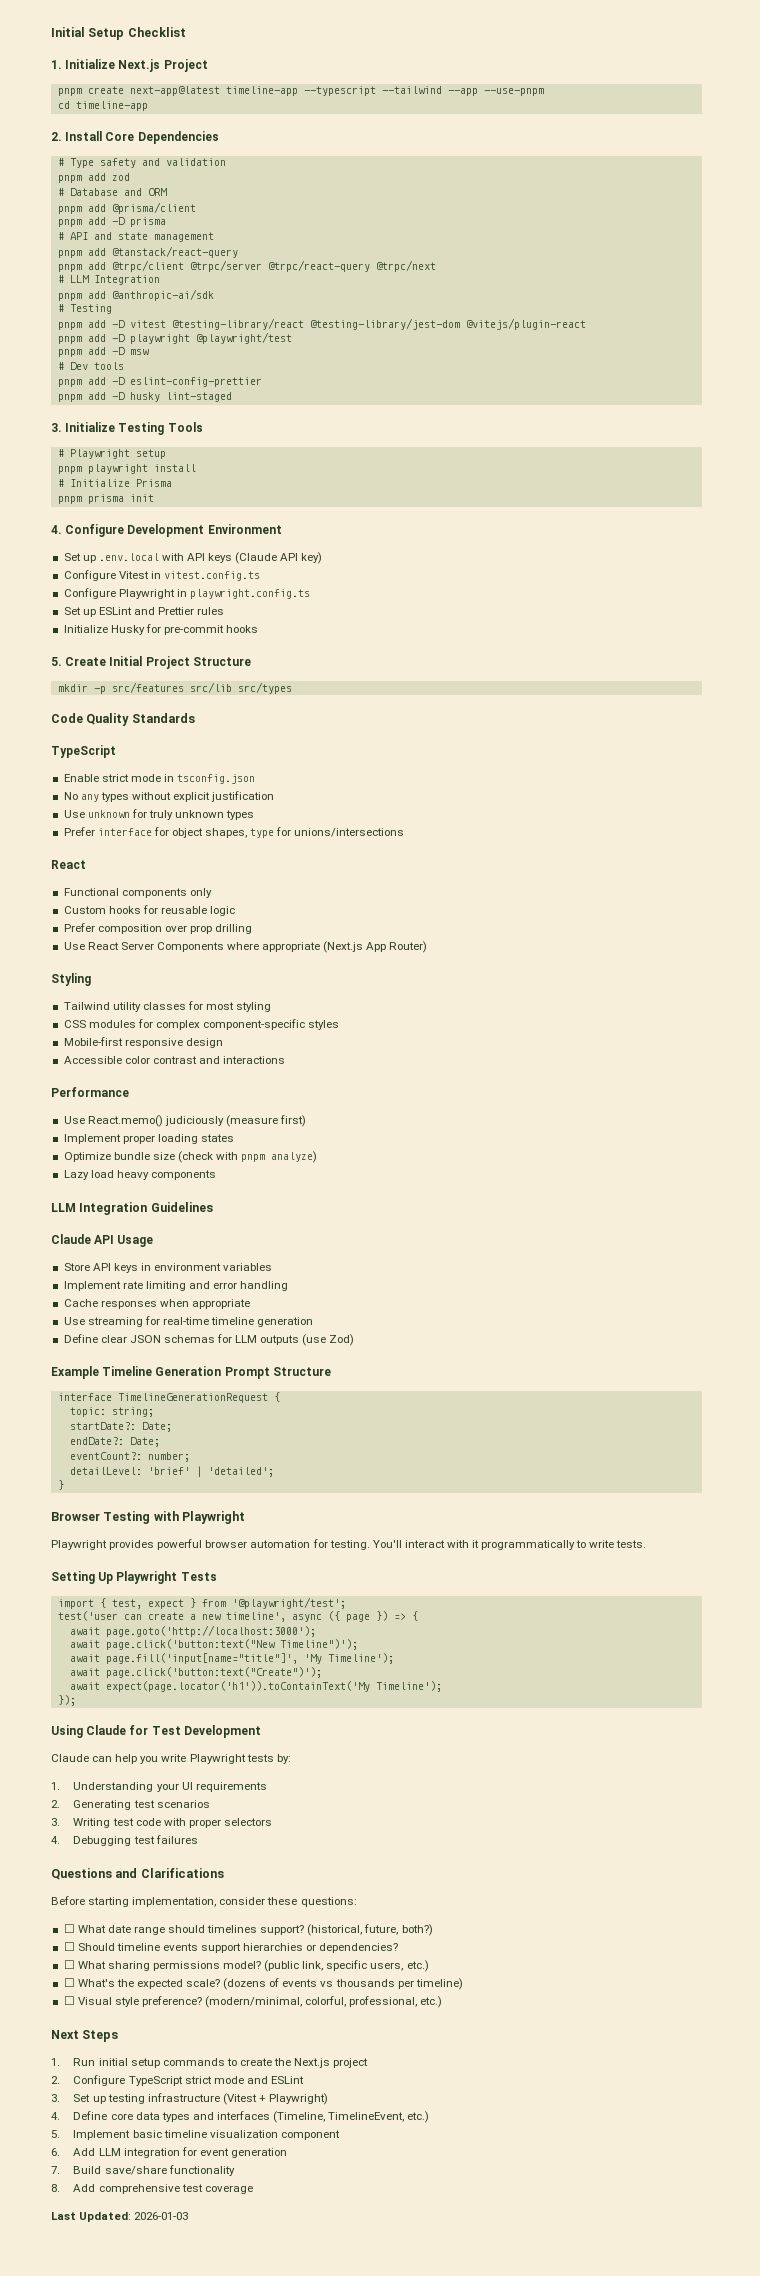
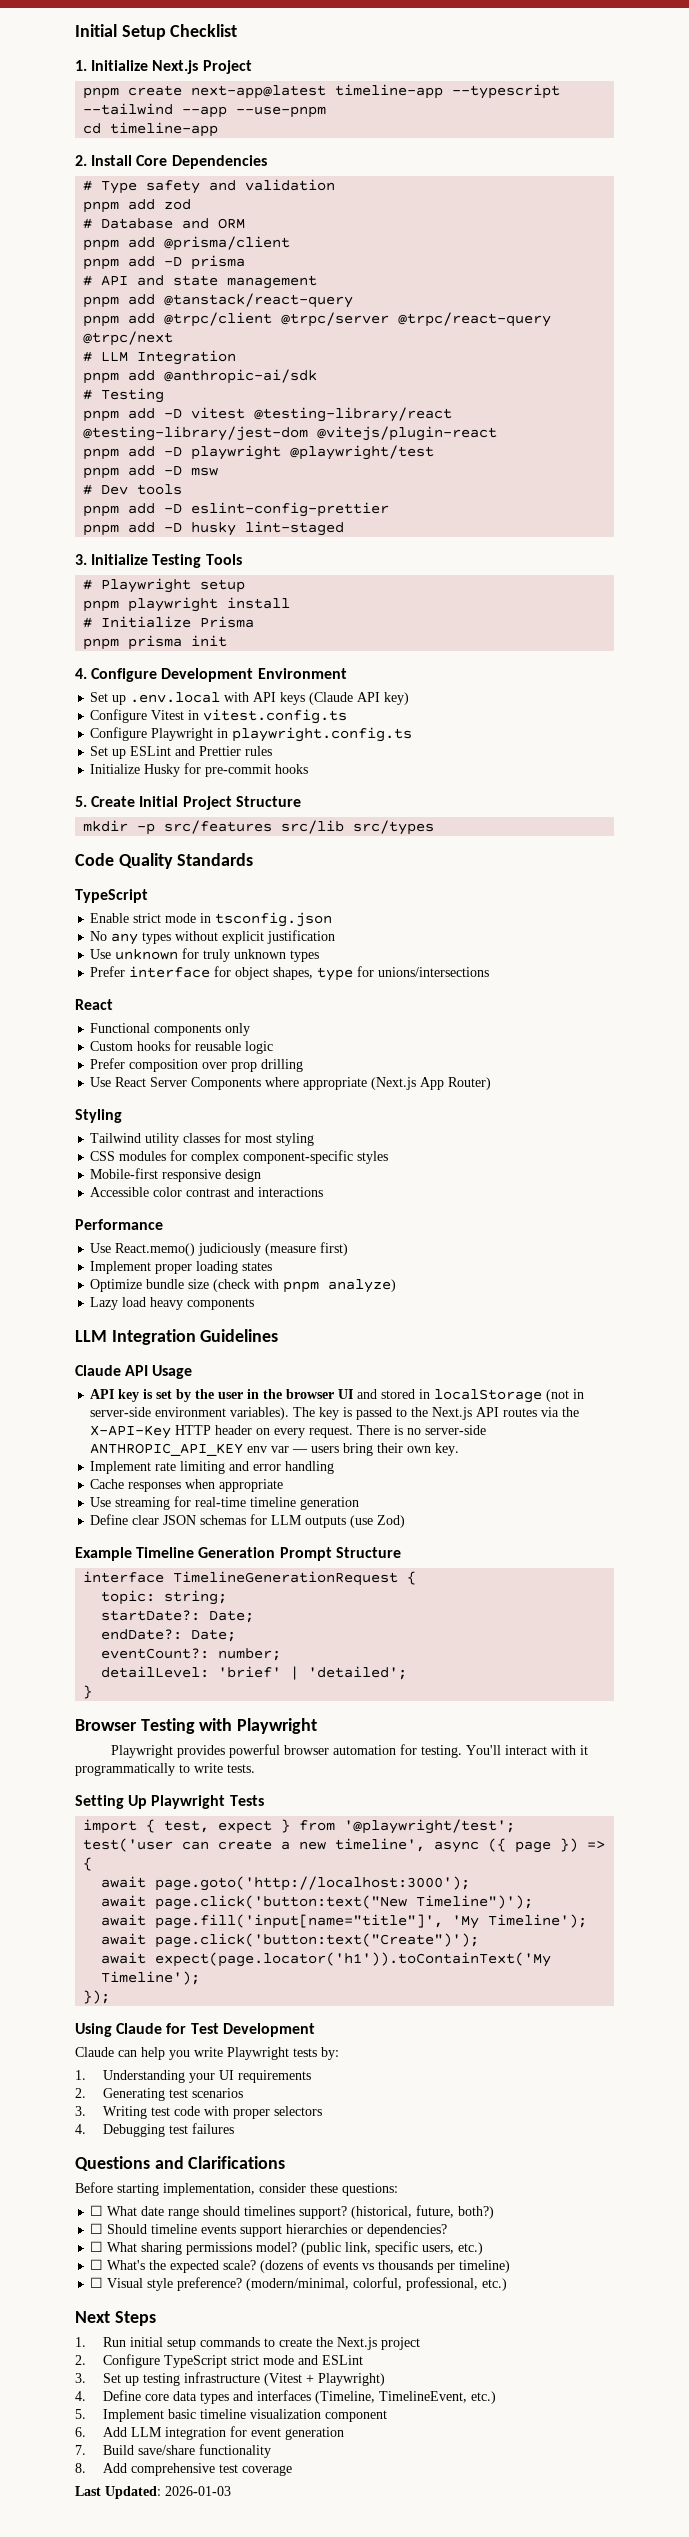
[63,1263,273,1273] Store API keys in environment variables -> [90,1389,585,1403] [90,1407,580,1420] [90,1425,487,1439] [90,1443,460,1456] API key is set by the user in the browser UI and stored in localStorage (not in server-side environment variables). The key is passed to the Next.js API routes via the X-API-Key HTTP header on every request. There is no server-side ANTHROPIC_API_KEY env var — users bring their own key.

